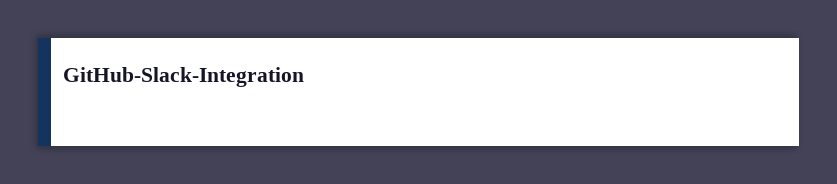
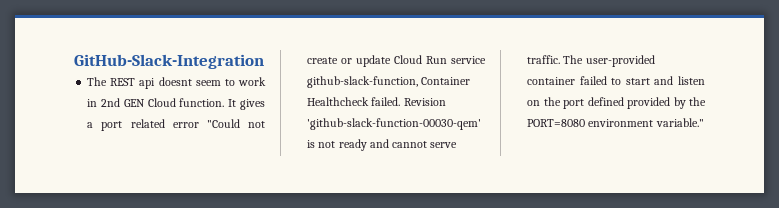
(304, 77) none -> [87,77,266,89] [87,98,265,110] [87,119,265,131] [307,55,486,67] [307,76,471,88] [307,97,446,106] [307,118,482,130] [307,139,458,151] [527,55,655,67] [527,76,705,85] [527,97,706,109] [527,118,704,127] // The REST api doesnt seem to work in 2nd GEN Cloud function. It gives a port related error "Could not create or update Cloud Run service github-slack-function, Container Healthcheck failed. Revision 'github-slack-function-00030-qem' is not ready and cannot serve traffic. The user-provided container failed to start and listen on the port defined provided by the PORT=8080 environment variable."

